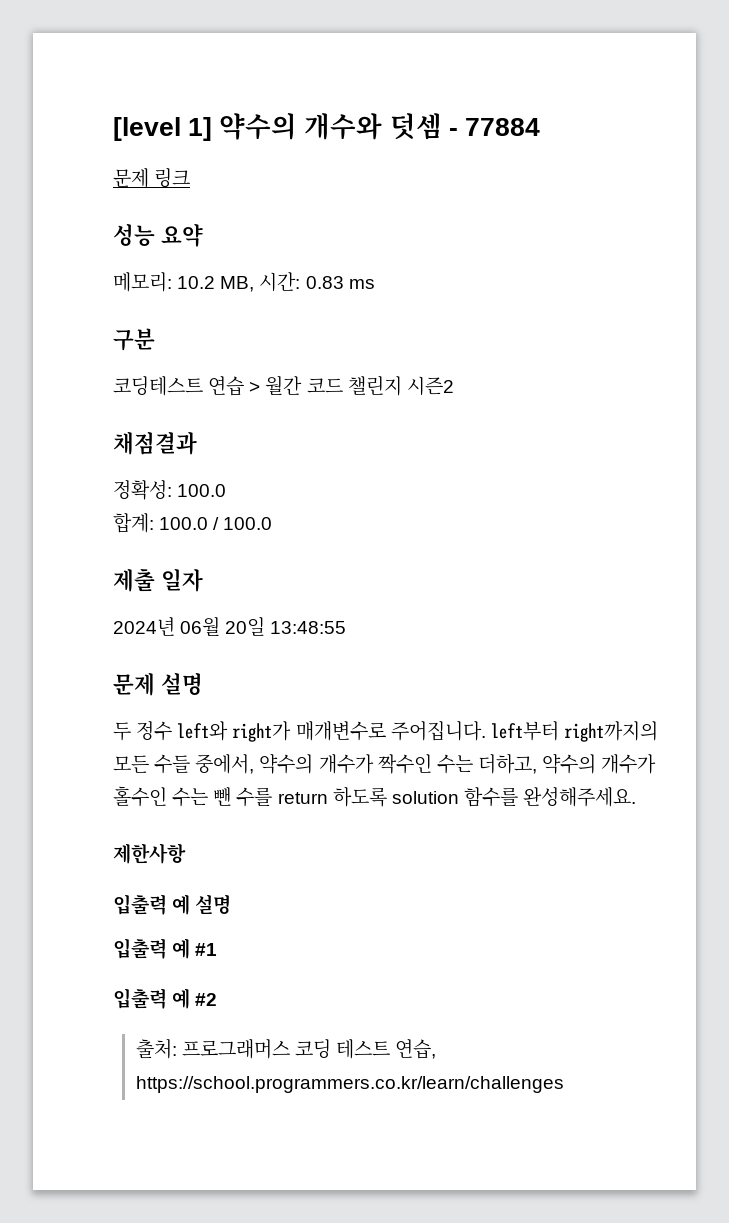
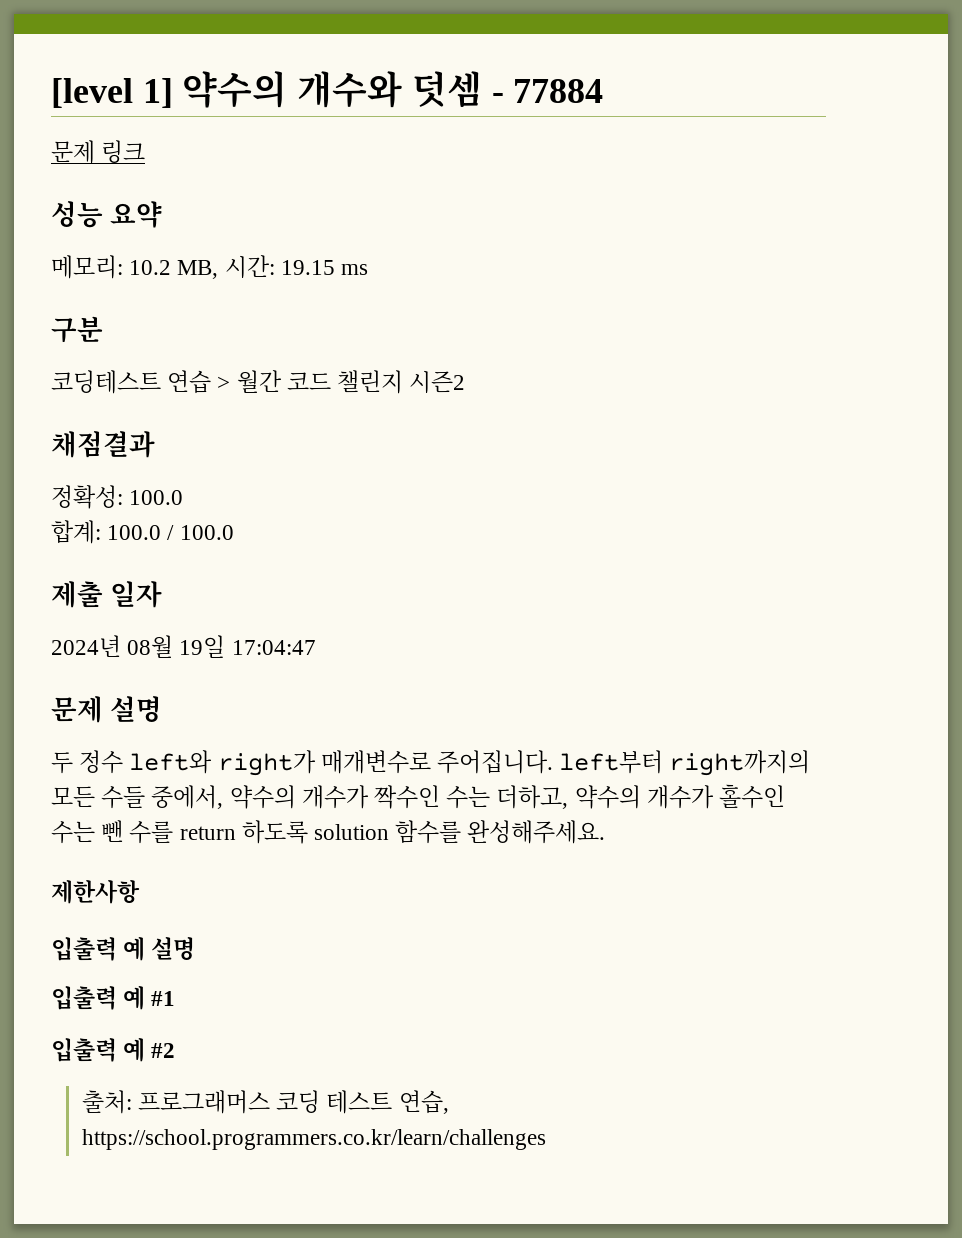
[305,276,344,289] 0.83 -> [280,260,335,275] 19.15
[180,616,347,636] 06월 20일 13:48:55 -> [127,635,316,658] 08월 19일 17:04:47

